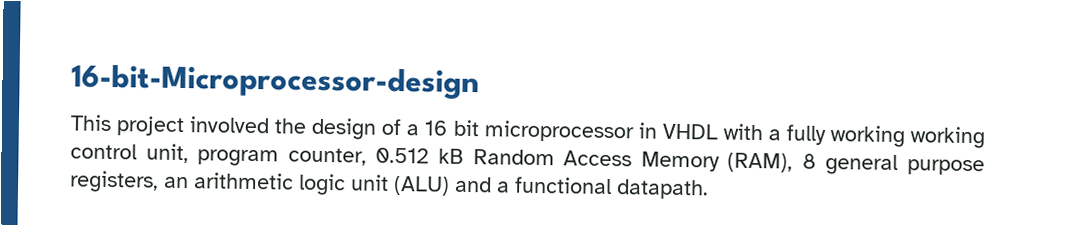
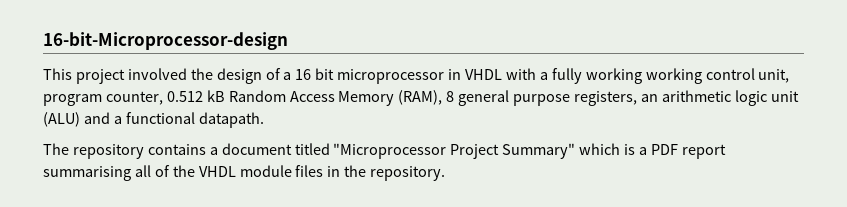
(709, 189) none -> [43,143,726,159] [43,165,446,181] // The repository contains a document titled "Microprocessor Project Summary" which is a PDF report summarising all of the VHDL module files in the repository.

